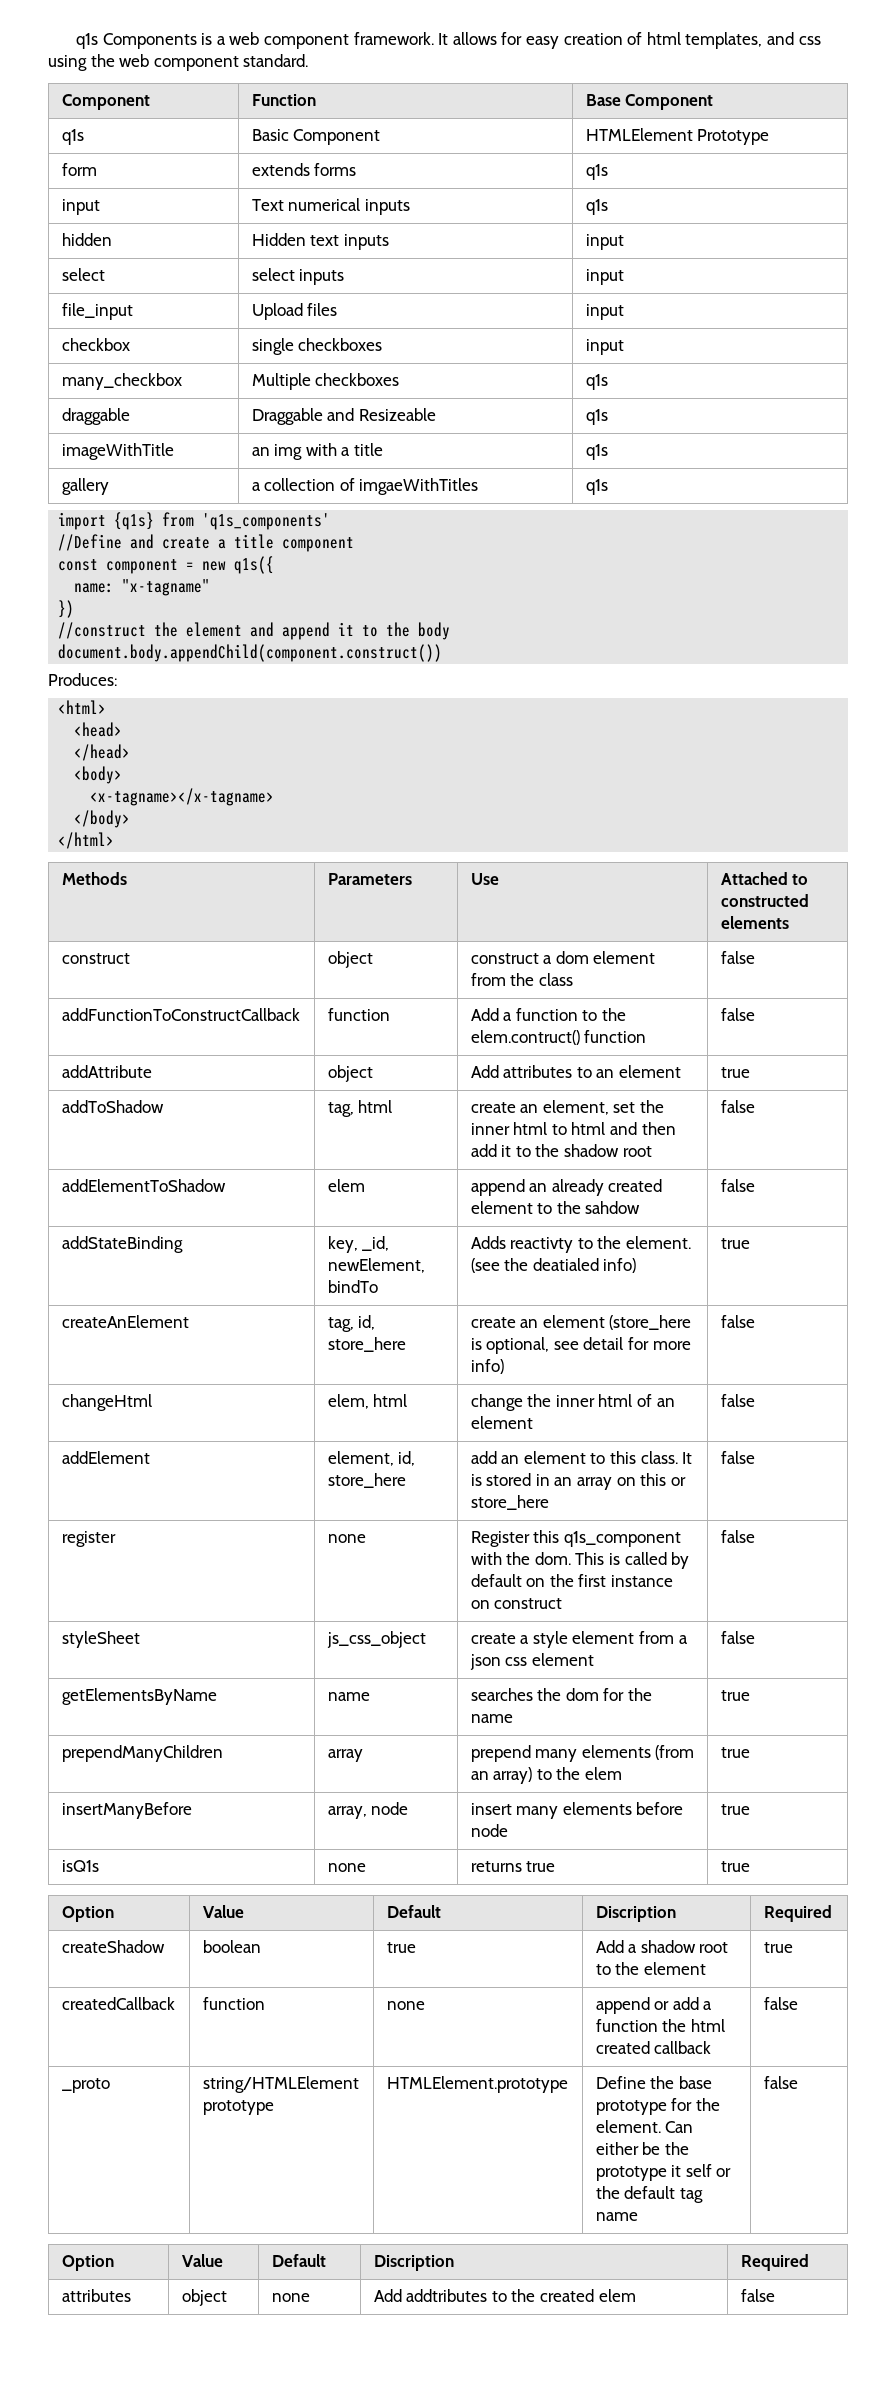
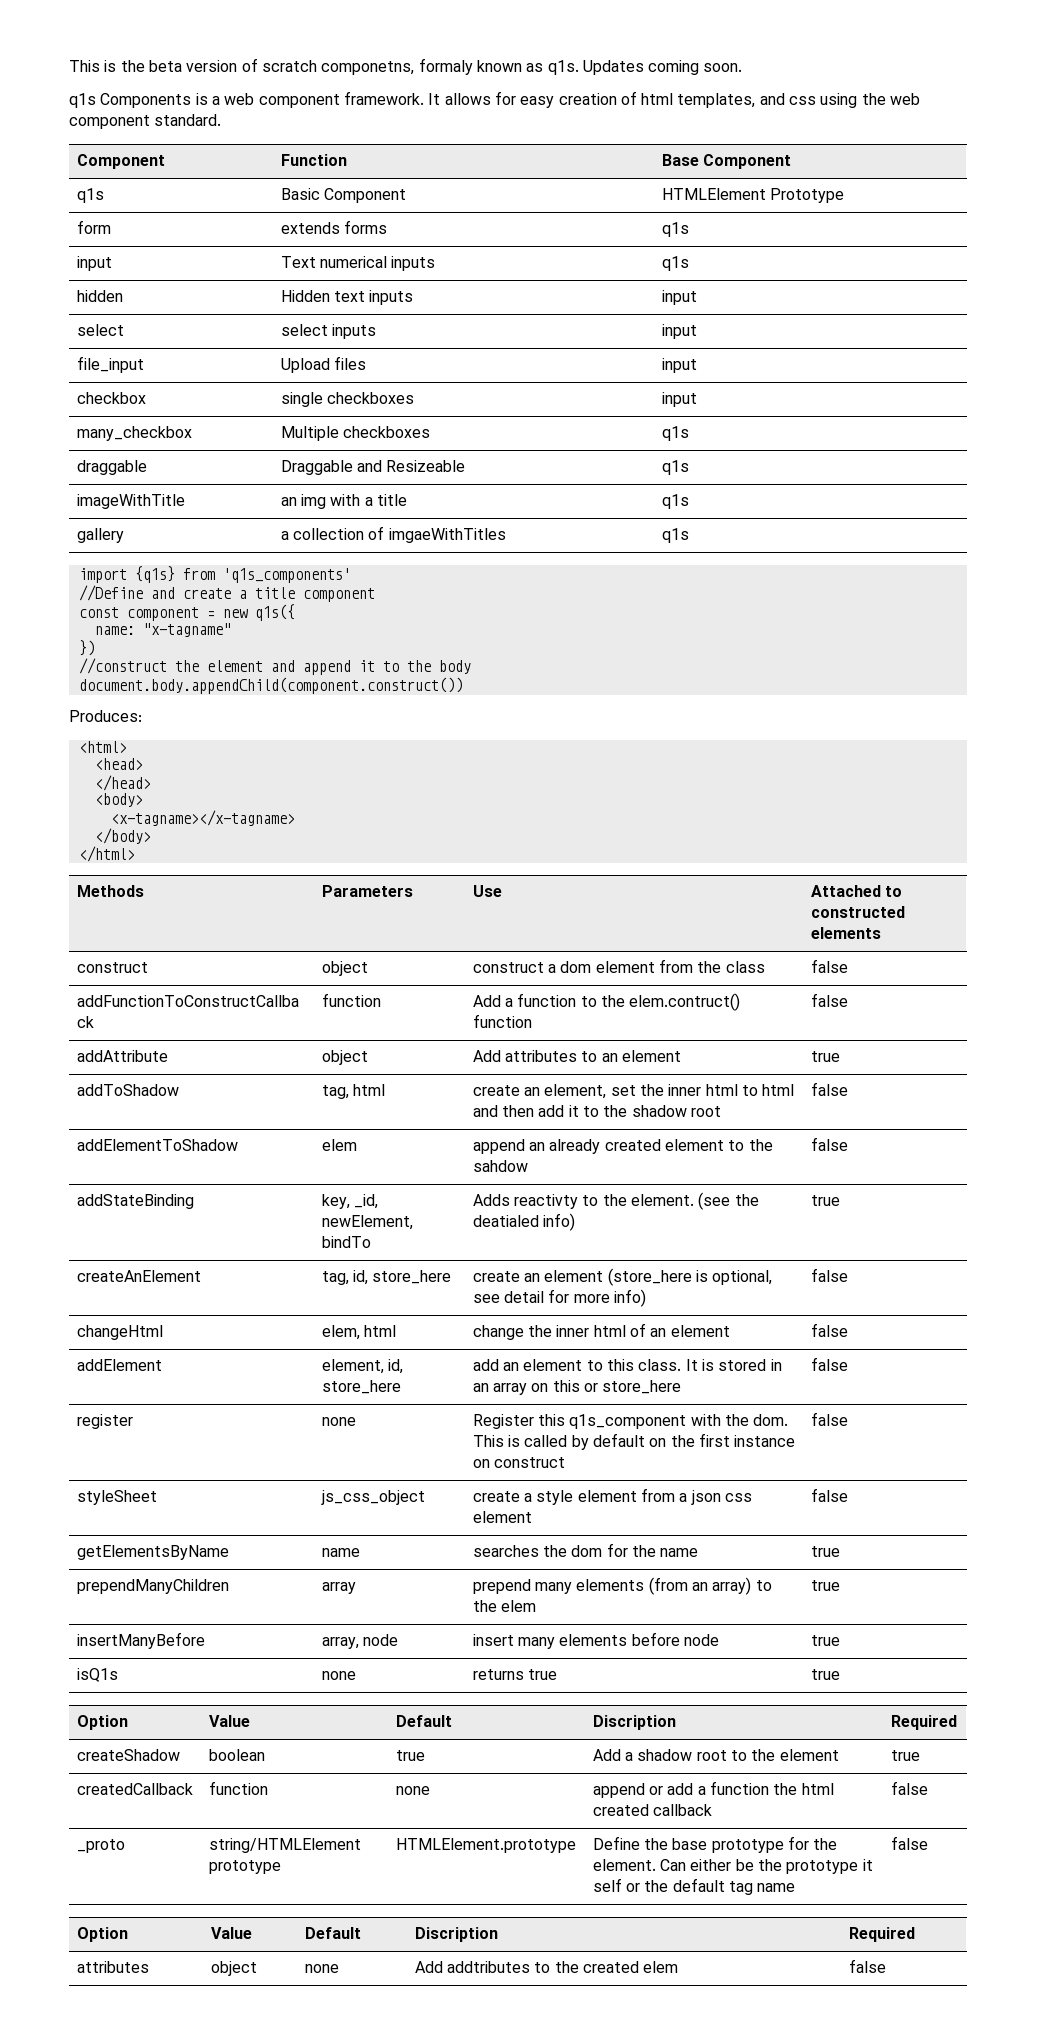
(76, 41) none -> [69,58,743,75] This is the beta version of scratch componetns, formaly known as q1s. Updates coming soon. //

